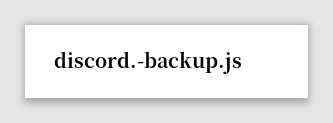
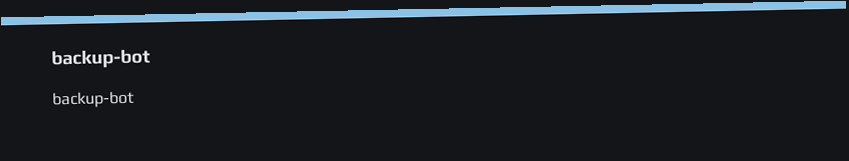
[54,51,242,74] discord.-backup.js -> [51,49,151,69] [52,90,135,109] backup-bot // backup-bot

